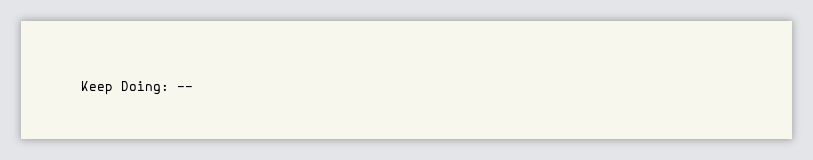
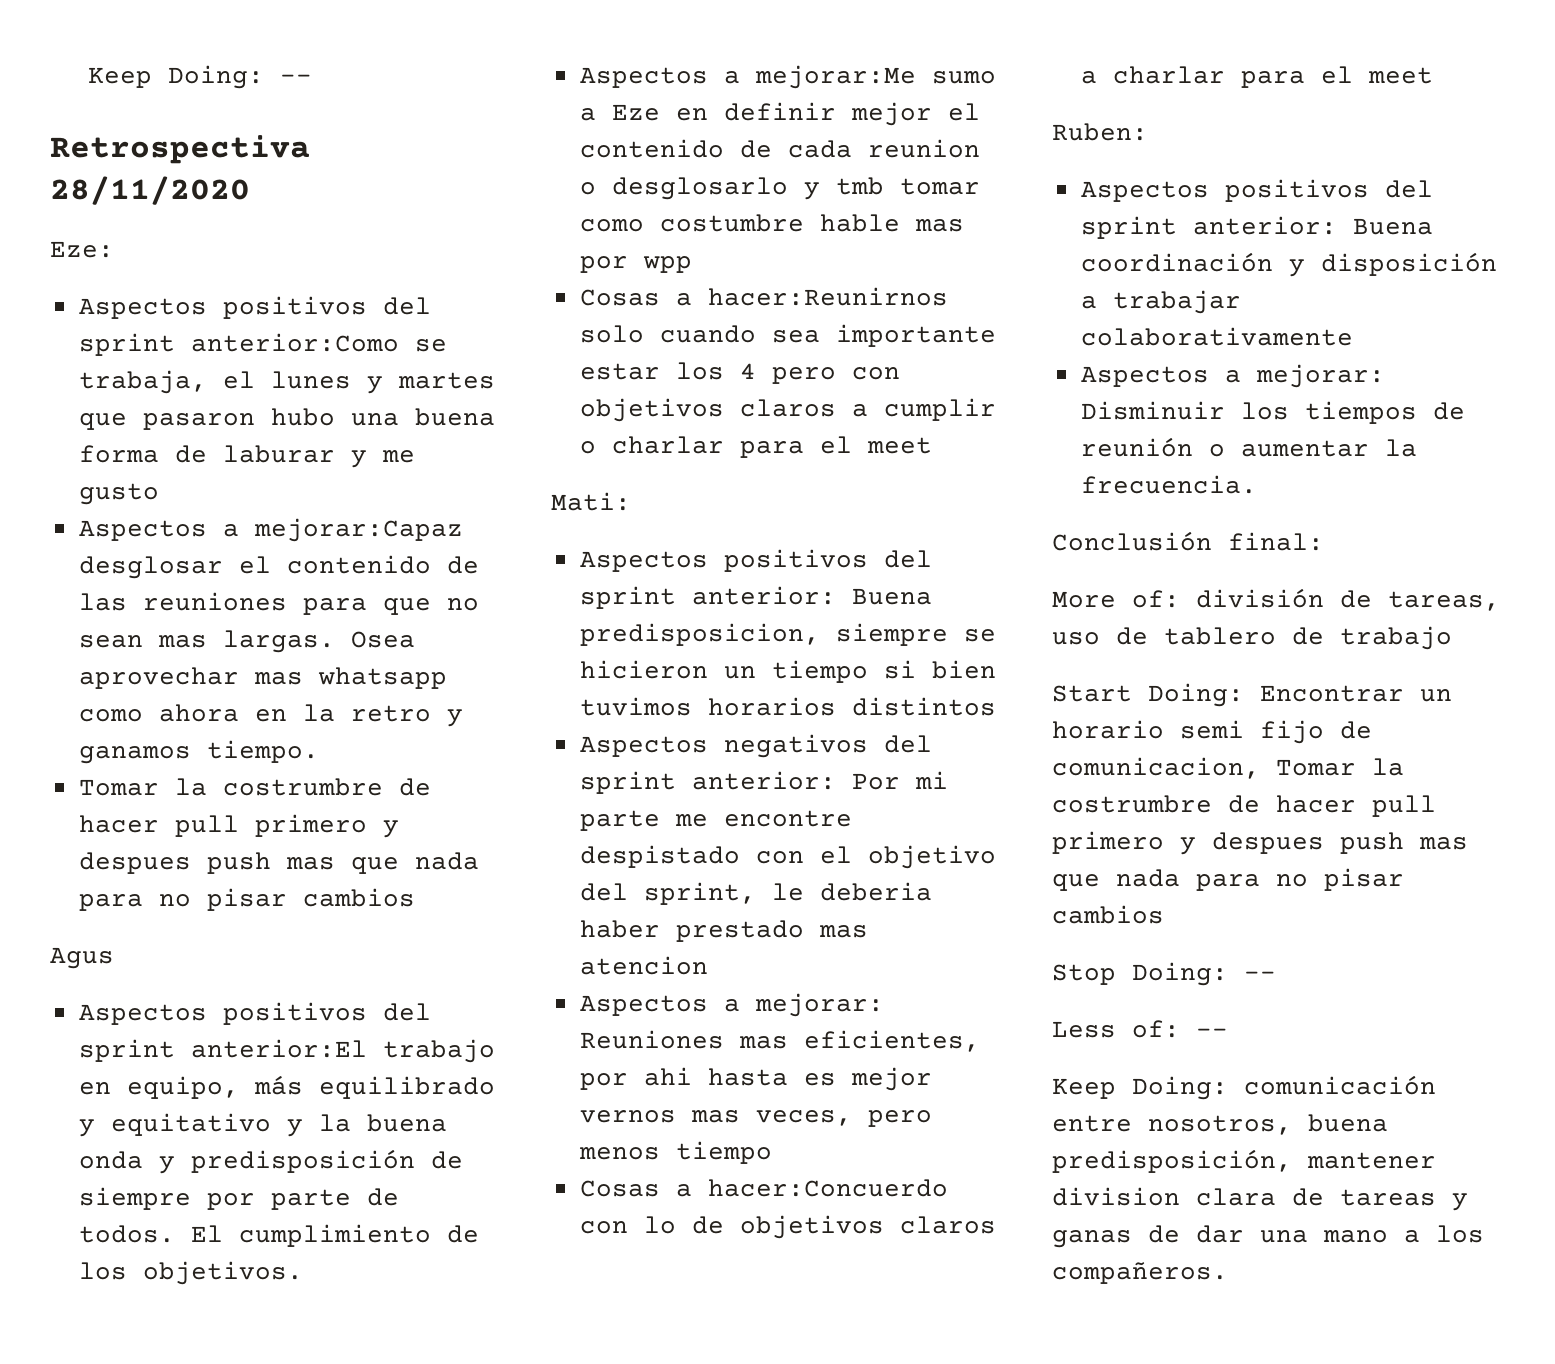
(193, 88) none -> [50,135,310,164] [50,176,250,205] [50,241,114,258] [78,296,431,319] [78,333,447,356] [78,370,495,394] [78,408,495,430] [78,445,415,468] [78,483,159,505] [78,518,463,542] [78,555,479,579] [78,592,479,615] [78,630,415,653] [78,667,447,689] [78,704,463,727] [78,740,319,764] [78,778,431,796] [78,814,399,838] [78,852,479,874] [78,888,415,911] [50,947,114,969] [78,1002,431,1025] [78,1039,495,1063] [78,1075,495,1099] [78,1113,447,1137] [78,1149,463,1174] [78,1187,399,1210] [78,1224,479,1247] [78,1261,303,1285] [579,65,996,89] [579,102,980,126] [579,139,980,158] [579,177,980,200] [579,214,964,232] [579,256,692,273] [579,287,948,306] [579,324,996,347] [579,362,900,384] [579,398,996,422] [579,436,932,458] [551,492,631,511] [579,549,932,572] [579,586,932,609] [579,623,996,646] [579,660,996,683] [579,697,996,716] [579,734,932,758] [579,771,948,794] [579,810,852,831] [579,845,996,869] [579,882,932,905] [579,920,868,942] [579,956,708,975] [579,993,884,1017] [579,1030,980,1052] [579,1067,932,1091] [579,1110,932,1127] [578,1141,772,1164] [579,1179,948,1197] [579,1215,996,1239] [1080,66,1433,88] [1052,123,1148,141] [1080,179,1433,202] [1080,216,1433,239] [1080,252,1497,277] [1080,290,1241,314] [1080,327,1353,346] [1080,364,1385,388] [1080,401,1465,424] [1080,437,1417,457] [1080,475,1257,494] [1052,531,1324,551] [1052,588,1500,611] [1052,626,1452,650] [1052,683,1452,707] [1052,720,1372,744] [1052,757,1404,779] [1052,795,1436,817] [1052,831,1468,855] [1052,868,1404,891] [1052,905,1164,924] [1052,962,1276,986] [1052,1020,1228,1038] [1052,1075,1436,1100] [1052,1114,1388,1135] [1052,1149,1436,1173] [1052,1187,1468,1211] [1052,1225,1484,1248] [1052,1262,1228,1284] // Retrospectiva 28/11/2020 // Eze: // Aspectos positivos del sprint anterior:Como se trabaja, el lunes y martes que pasaron hubo una buena forma de laburar y me gusto // Aspectos a mejorar:Capaz desglosar el contenido de las reuniones para que no sean mas largas. Osea aprovechar mas whatsapp como ahora en la retro y ganamos tiempo. // Tomar la costrumbre de hacer pull primero y despues push mas que nada para no pisar cambios // Agus // Aspectos positivos del sprint anterior:El trabajo en equipo, más equilibrado y equitativo y la buena onda y predisposición de siempre por parte de todos. El cumplimiento de los objetivos. // Aspectos a mejorar:Me sumo a Eze en definir mejor el contenido de cada reunion o desglosarlo y tmb tomar como costumbre hable mas por wpp // Cosas a hacer:Reunirnos solo cuando sea importante estar los 4 pero con objetivos claros a cumplir o charlar para el meet // Mati: // Aspectos positivos del sprint anterior: Buena predisposicion, siempre se hicieron un tiempo si bien tuvimos horarios distintos // Aspectos negativos del sprint anterior: Por mi parte me encontre despistado con el objetivo del sprint, le deberia haber prestado mas atencion // Aspectos a mejorar: Reuniones mas eficientes, por ahi hasta es mejor vernos mas veces, pero menos tiempo // Cosas a hacer:Concuerdo con lo de objetivos claros a charlar para el meet // Ruben: // Aspectos positivos del sprint anterior: Buena coordinación y disposición a trabajar colaborativamente // Aspectos a mejorar: Disminuir los tiempos de reunión o aumentar la frecuencia. // Conclusión final: // More of: división de tareas, uso de tablero de trabajo // Start Doing: Encontrar un horario semi fijo de comunicacion, Tomar la costrumbre de hacer pull primero y despues push mas que nada para no pisar cambios // Stop Doing: -- // Less of: -- // Keep Doing: comunicación entre nosotros, buena predisposición, mantener division clara de tareas y ganas de dar una mano a los compañeros.

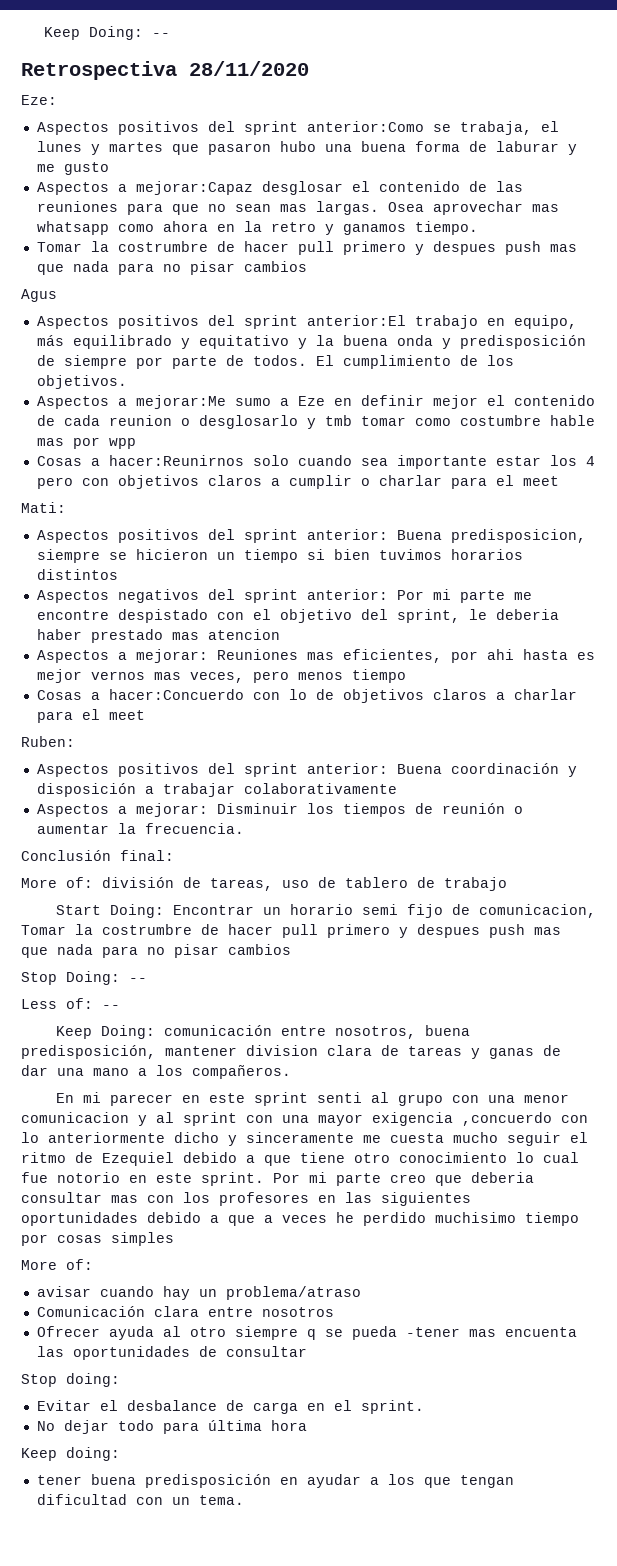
(1228, 1273) none -> [55,1092,569,1106] [21,1112,588,1126] [21,1132,588,1146] [21,1152,579,1166] [21,1172,534,1186] [21,1192,471,1206] [21,1212,579,1226] [21,1232,174,1246] [21,1259,93,1270] [36,1286,361,1300] [36,1306,334,1317] [36,1326,577,1340] [36,1346,307,1360] [21,1373,120,1387] [36,1400,424,1414] [36,1420,307,1434] [21,1447,120,1461] [36,1474,514,1488] [36,1494,244,1505] // En mi parecer en este sprint senti al grupo con una menor comunicacion y al sprint con una mayor exigencia ,concuerdo con lo anteriormente dicho y sinceramente me cuesta mucho seguir el ritmo de Ezequiel debido a que tiene otro conocimiento lo cual fue notorio en este sprint. Por mi parte creo que deberia consultar mas con los profesores en las siguientes oportunidades debido a que a veces he perdido muchisimo tiempo por cosas simples // More of: // avisar cuando hay un problema/atraso // Comunicación clara entre nosotros // Ofrecer ayuda al otro siempre q se pueda -tener mas encuenta las oportunidades de consultar // Stop doing: // Evitar el desbalance de carga en el sprint. // No dejar todo para última hora // Keep doing: // tener buena predisposición en ayudar a los que tengan dificultad con un tema.

